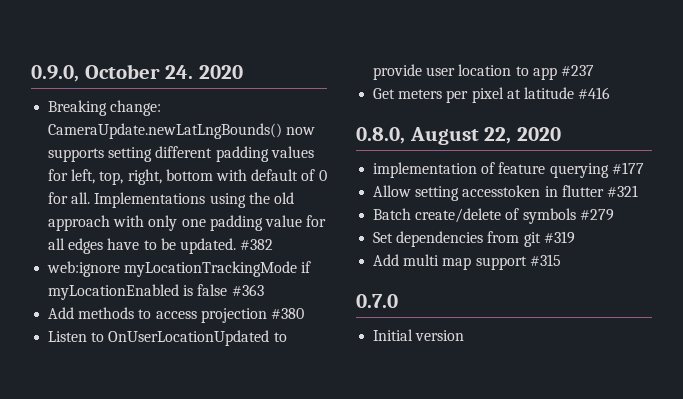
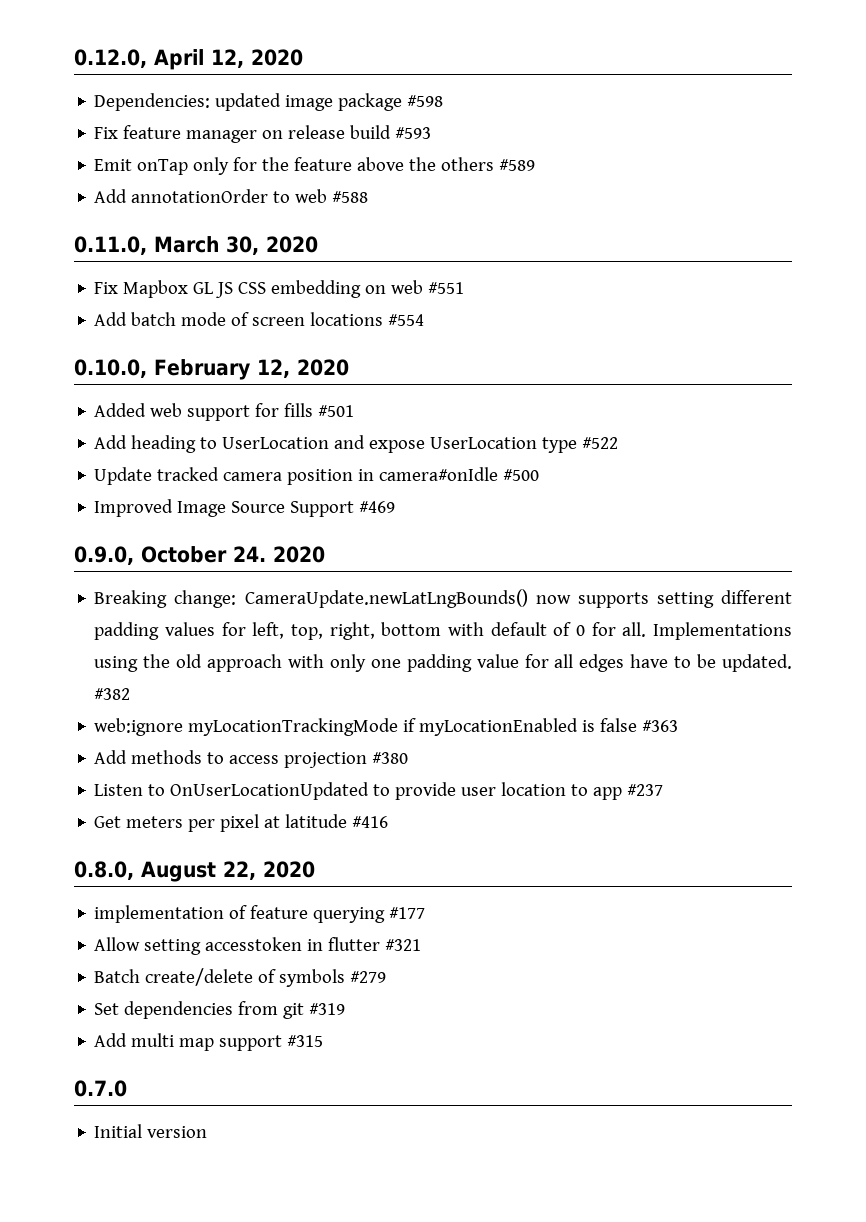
(31, 73) none -> [74,49,303,70] [94,93,444,111] [94,125,432,143] [94,157,536,175] [94,189,369,203] [74,236,318,255] [94,280,465,298] [94,312,425,326] [74,359,349,380] [94,403,355,421] [94,435,619,453] [94,467,540,485] [94,499,396,517] 0.12.0, April 12, 2020 // Dependencies: updated image package #598 // Fix feature manager on release build #593 // Emit onTap only for the feature above the others #589 // Add annotationOrder to web #588 // 0.11.0, March 30, 2020 // Fix Mapbox GL JS CSS embedding on web #551 // Add batch mode of screen locations #554 // 0.10.0, February 12, 2020 // Added web support for fills #501 // Add heading to UserLocation and expose UserLocation type #522 // Update tracked camera position in camera#onIdle #500 // Improved Image Source Support #469 //

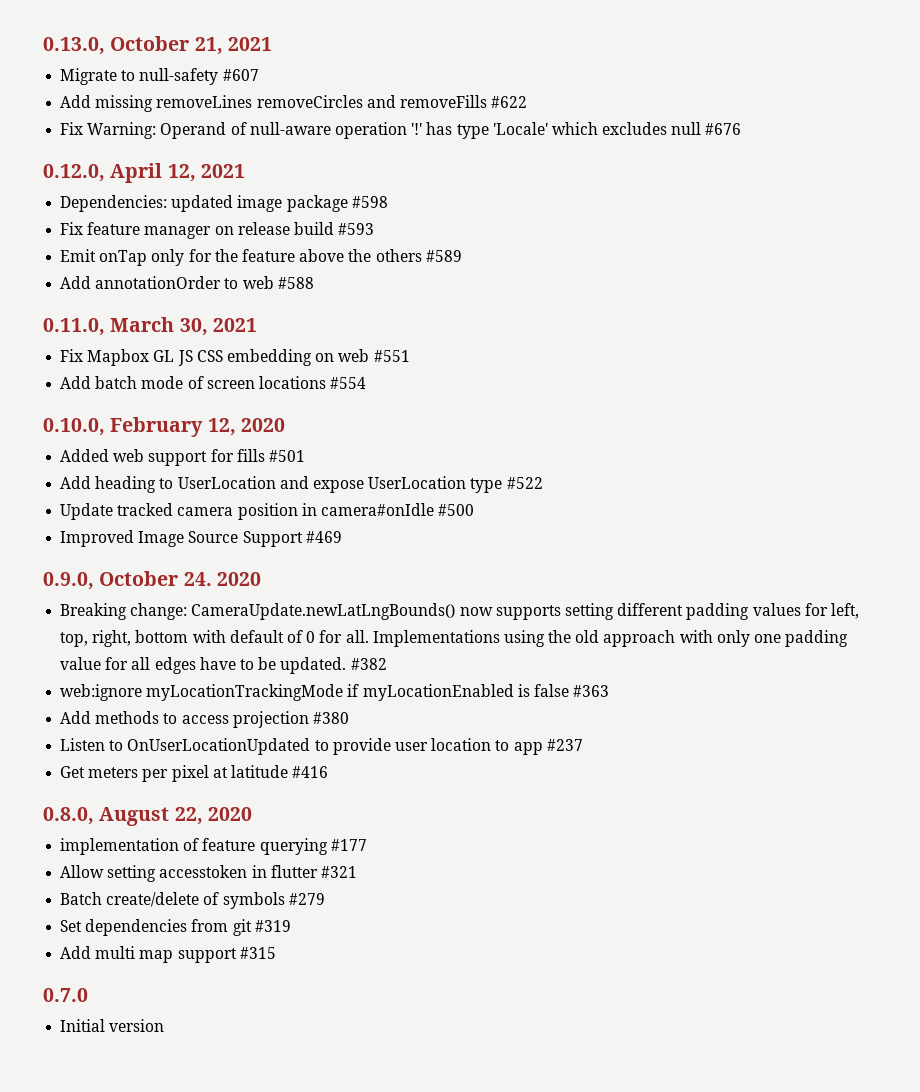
(74, 58) none -> [43,36,272,55] [60,68,259,85] [60,95,528,112] [60,122,742,139] 0.13.0, October 21, 2021 // Migrate to null-safety #607 // Add missing removeLines removeCircles and removeFills #622 // Fix Warning: Operand of null-aware operation '!' has type 'Locale' which excludes null #676 //
[251,49,303,66] 2020 -> [200,164,245,178] 2021
[266,236,318,253] 2020 -> [212,318,257,332] 2021

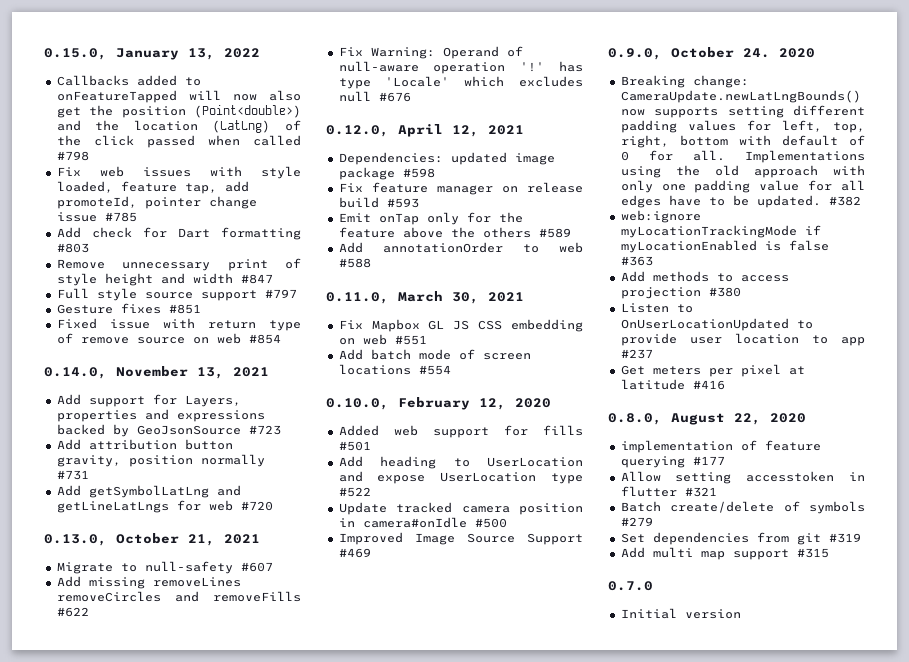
(43, 46) none -> [44,48,260,60] [56,75,201,86] [56,90,301,103] [56,105,301,118] [56,120,301,133] [56,135,301,148] [56,151,89,161] [56,166,301,179] [56,181,249,194] [56,196,257,209] [56,212,137,222] [56,227,301,240] [56,243,89,253] [56,258,301,271] [56,273,273,286] [56,288,297,301] [56,303,201,314] [56,318,301,331] [56,333,281,344] [44,366,269,379] [56,394,241,407] [56,409,265,422] [56,424,281,437] [56,439,233,450] [56,454,265,467] [56,470,89,480] [56,485,241,498] [56,500,273,513] 0.15.0, January 13, 2022 // Callbacks added to onFeatureTapped will now also get the position (Point<double>) and the location (LatLng) of the click passed when called #798 // Fix web issues with style loaded, feature tap, add promoteId, pointer change issue #785 // Add check for Dart formatting #803 // Remove unnecessary print of style height and width #847 // Full style source support #797 // Gesture fixes #851 // Fixed issue with return type of remove source on web #854 // 0.14.0, November 13, 2021 // Add support for Layers, properties and expressions backed by GeoJsonSource #723 // Add attribution button gravity, position normally #731 // Add getSymbolLatLng and getLineLatLngs for web #720 //

